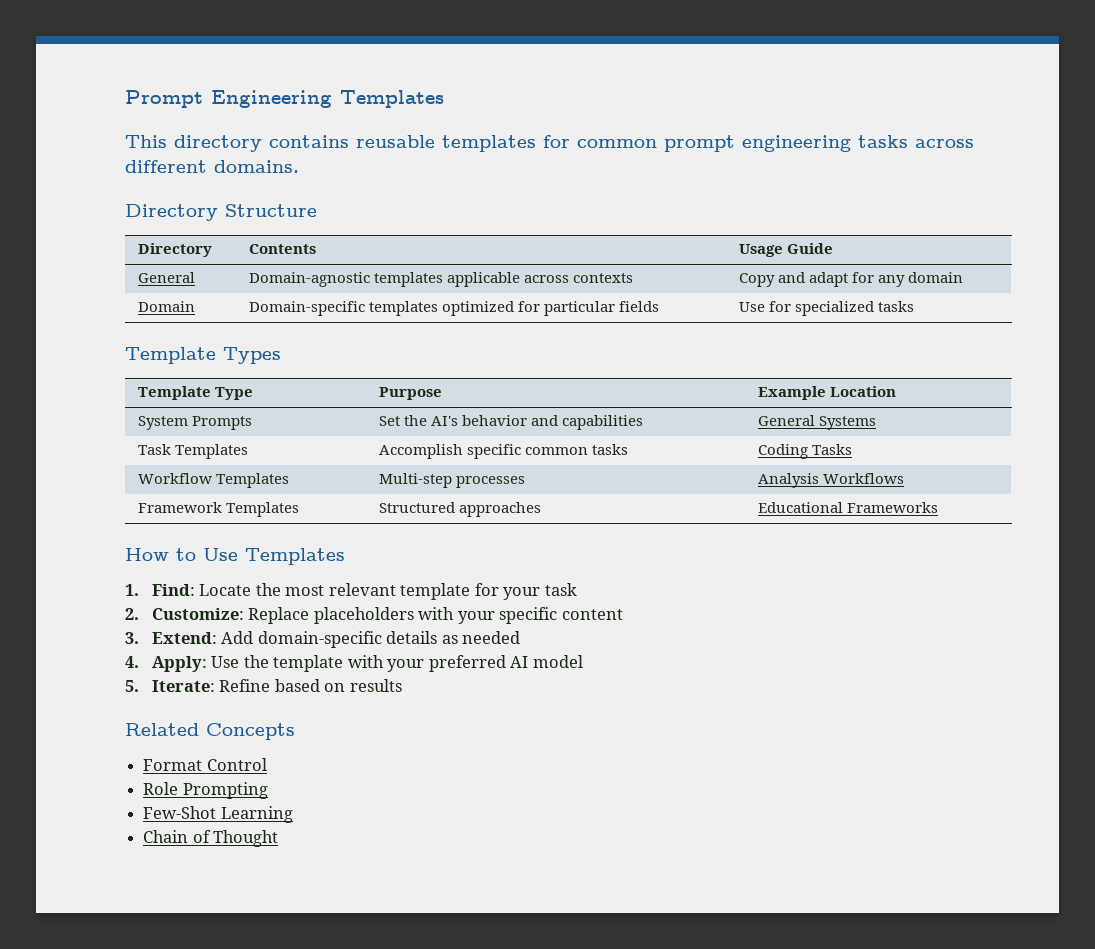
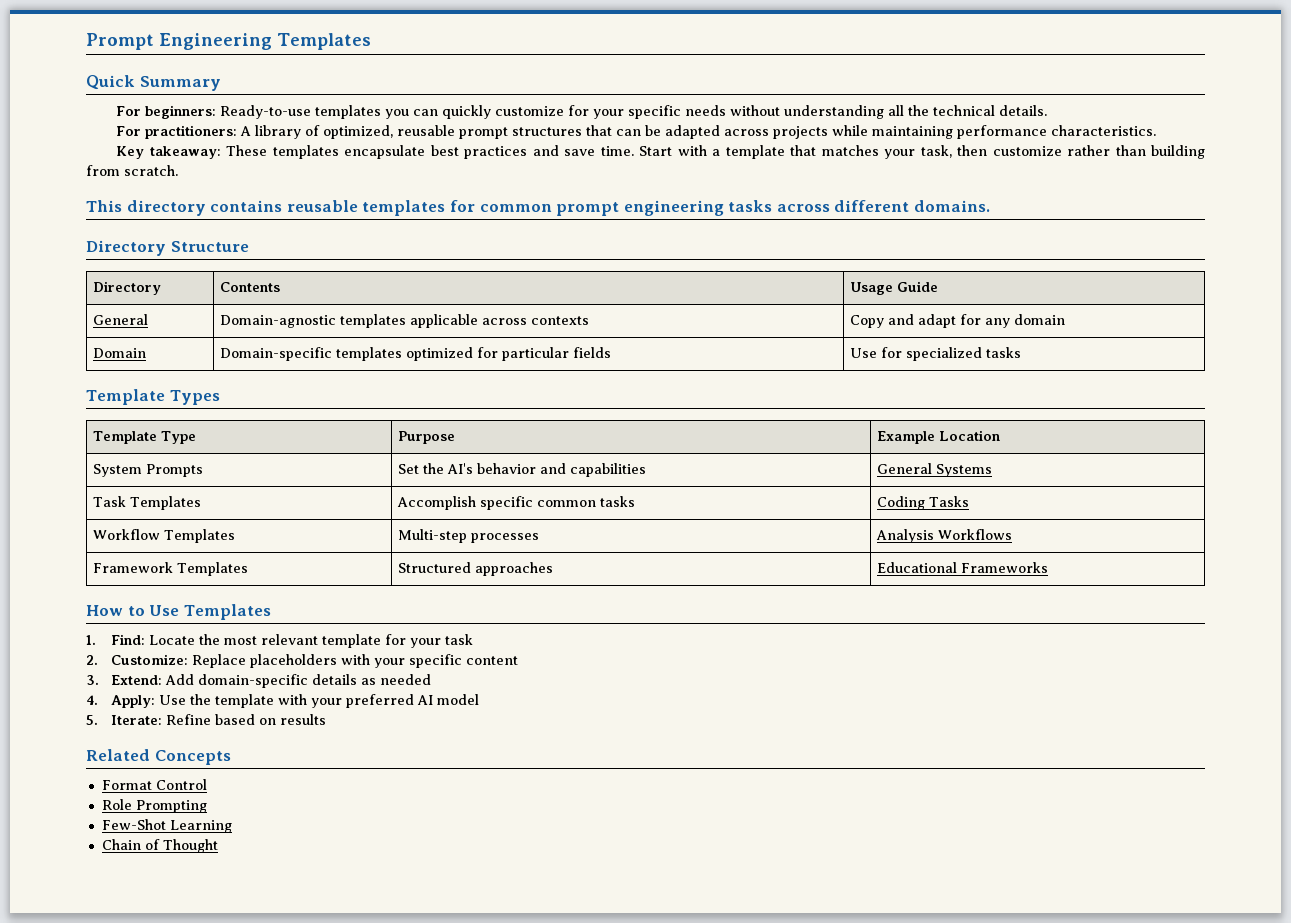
(444, 99) none -> [86,75,221,91] [116,105,1048,119] [116,125,1157,139] [116,145,1206,159] [86,165,178,176] // Quick Summary // For beginners: Ready-to-use templates you can quickly customize for your specific needs without understanding all the technical details. // For practitioners: A library of optimized, reusable prompt structures that can be adapted across projects while maintaining performance characteristics. // Key takeaway: These templates encapsulate best practices and save time. Start with a template that matches your task, then customize rather than building from scratch.

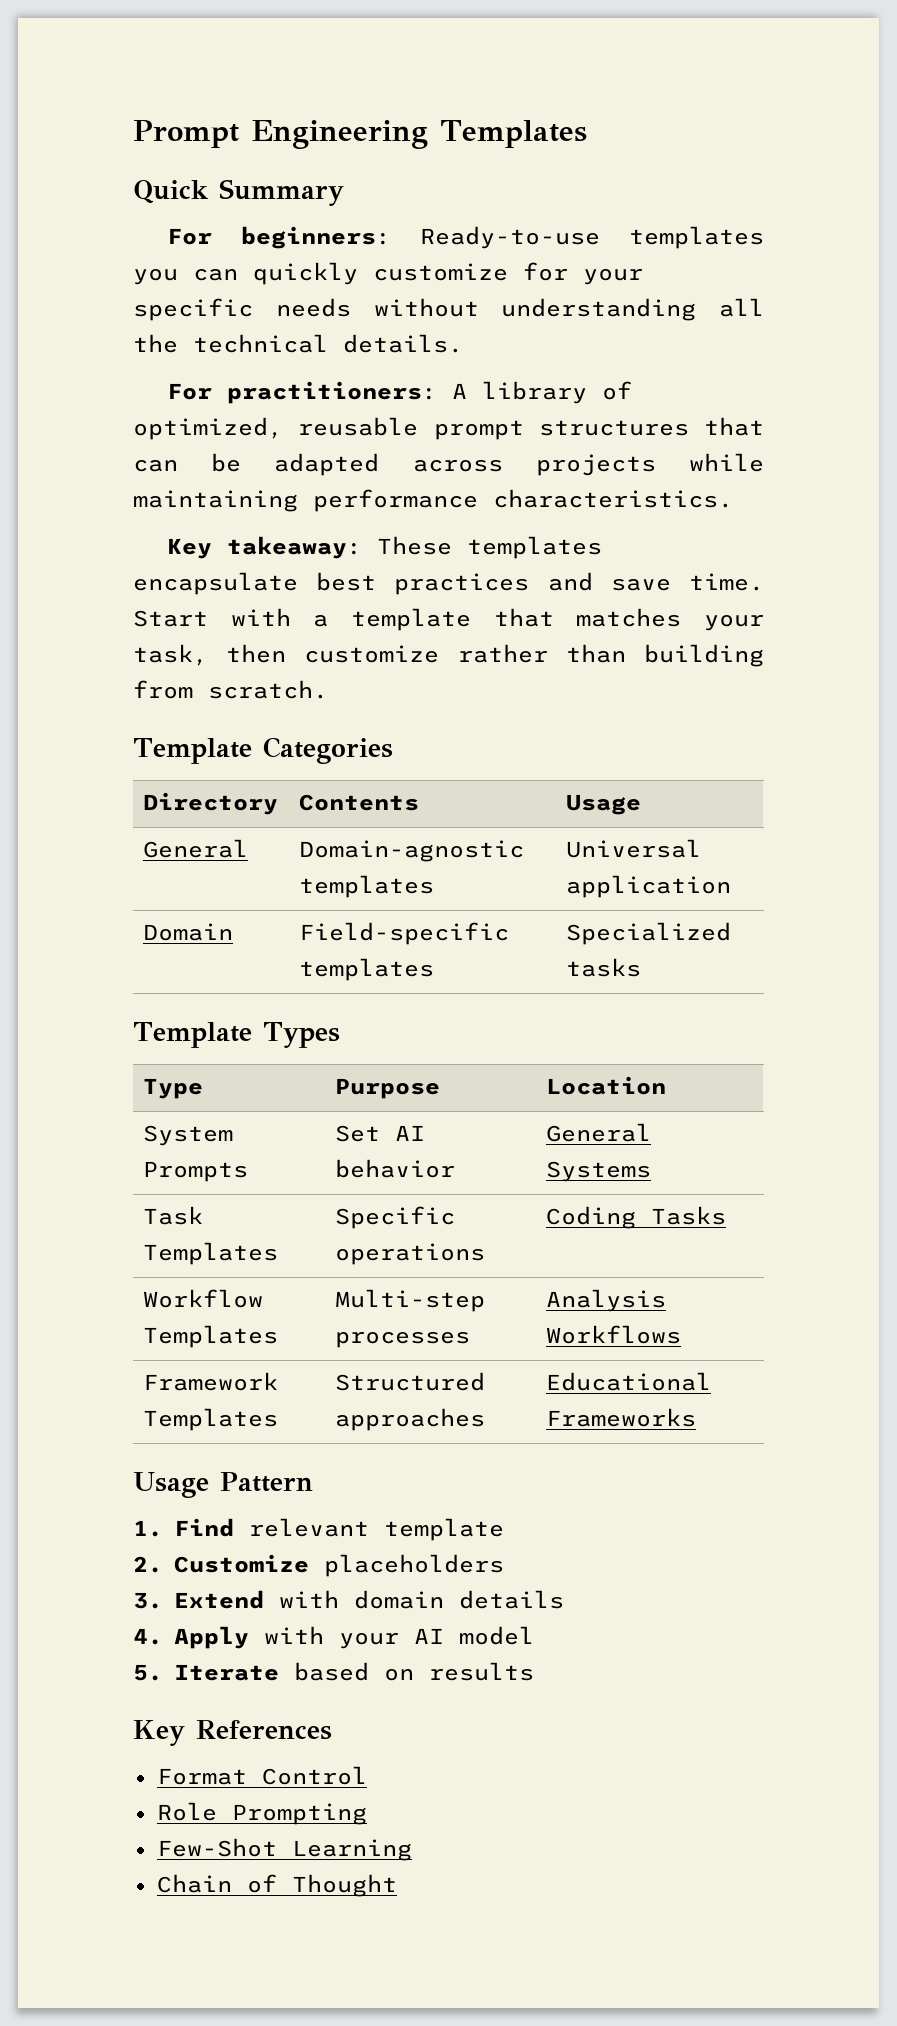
[86,200,991,216] [86,240,249,256] This directory contains reusable templates for common prompt engineering tasks across different domains. // Directory Structure -> [133,737,393,764] Template Categories
[897,281,939,292] Guide -> (642, 804) none
[410,314,590,328] [850,314,1066,328] applicable across contexts | Copy and adapt for any domain -> [566,839,702,858] [566,875,732,898] | Universal application
[220,347,612,361] [850,347,983,361] Domain-specific templates optimized for particular fields | Use for specialized -> [299,922,510,945] [299,958,435,981] [566,922,732,945] Field-specific templates | Specialized
[93,431,158,444] Template -> (340, 1035) none
[877,431,936,444] Example -> (441, 1088) none
[423,463,474,474] the AI's -> [395,1125,426,1141] AI
[540,463,647,477] and capabilities -> (456, 1168) none
[397,496,636,510] Accomplish specific common tasks -> [335,1206,456,1229] [335,1243,486,1265] Specific operations
[86,604,271,620] [86,634,257,645] How to Use Templates // 1. Find: Locate the most -> [133,1472,313,1498] [133,1518,234,1537] Usage Pattern // 1. Find
[384,634,473,648] for your task -> (504, 1529) none
[110,654,246,668] Customize: Replace -> [173,1554,309,1573] Customize
[340,654,518,668] [86,674,431,688] [86,694,414,708] with your specific content // 3. Extend: Add domain-specific details as needed // 4. Apply: Use the template with your preferred -> [133,1590,564,1609] [133,1626,399,1649] // 3. Extend with domain details // 4. Apply with your
[110,714,211,725] Iterate: Refine -> [173,1664,279,1681] Iterate
[86,749,231,765] Related Concepts -> [133,1720,332,1746] Key References

